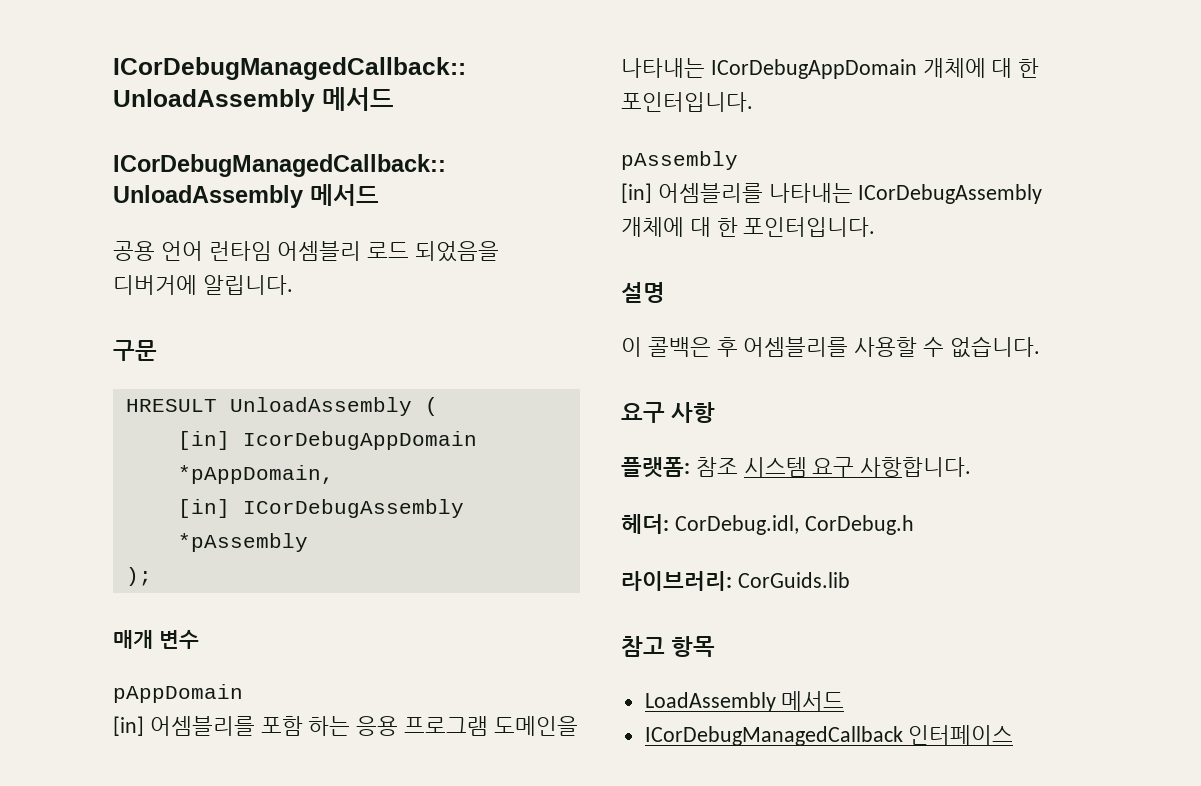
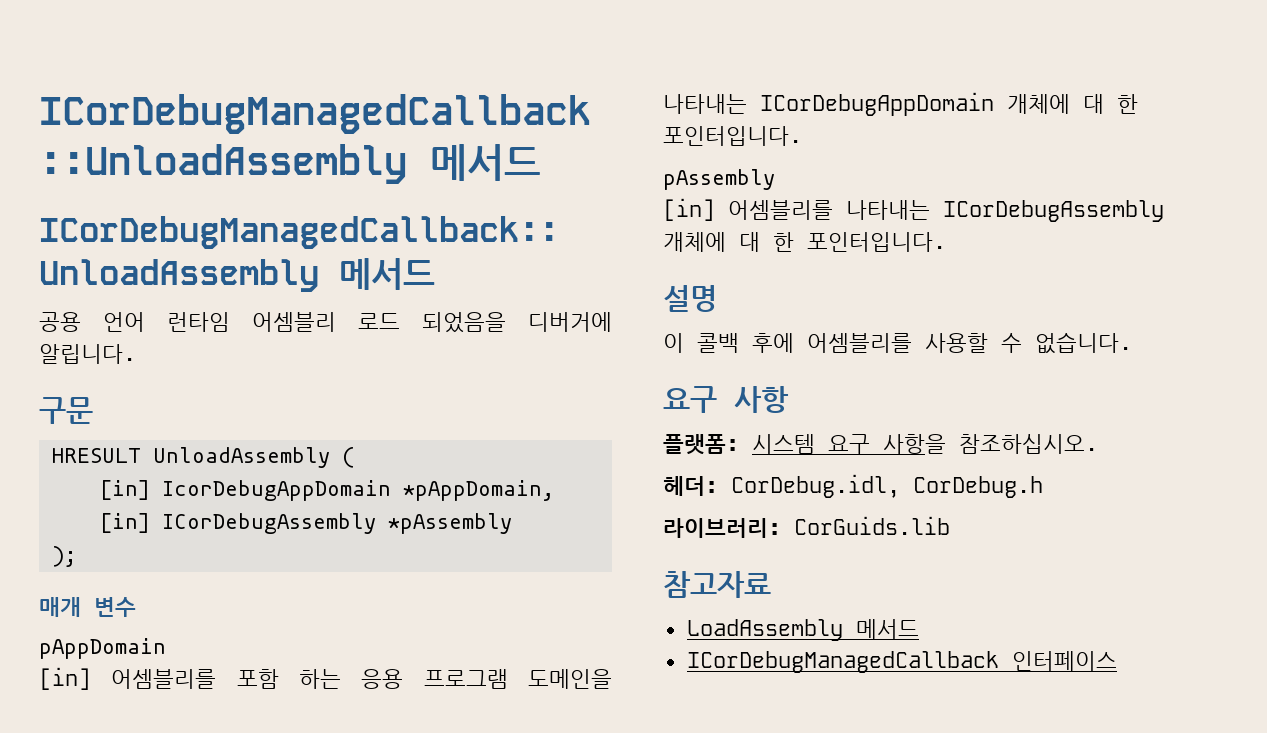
[647,337,738,357] 콜백은 후 -> [697,333,794,353] 콜백 후에
[695,457,738,477] 참조 -> (739, 444) none
[860,457,972,477] 사항합니다. -> [883,434,1098,454] 사항을 참조하십시오.
[621,636,716,657] 참고 항목 -> [663,571,771,598] 참고자료

